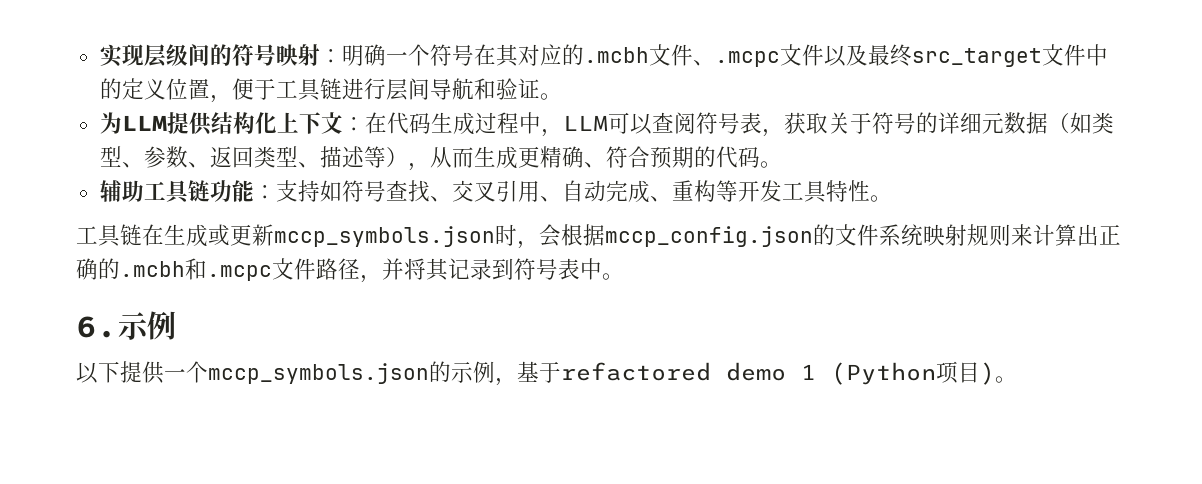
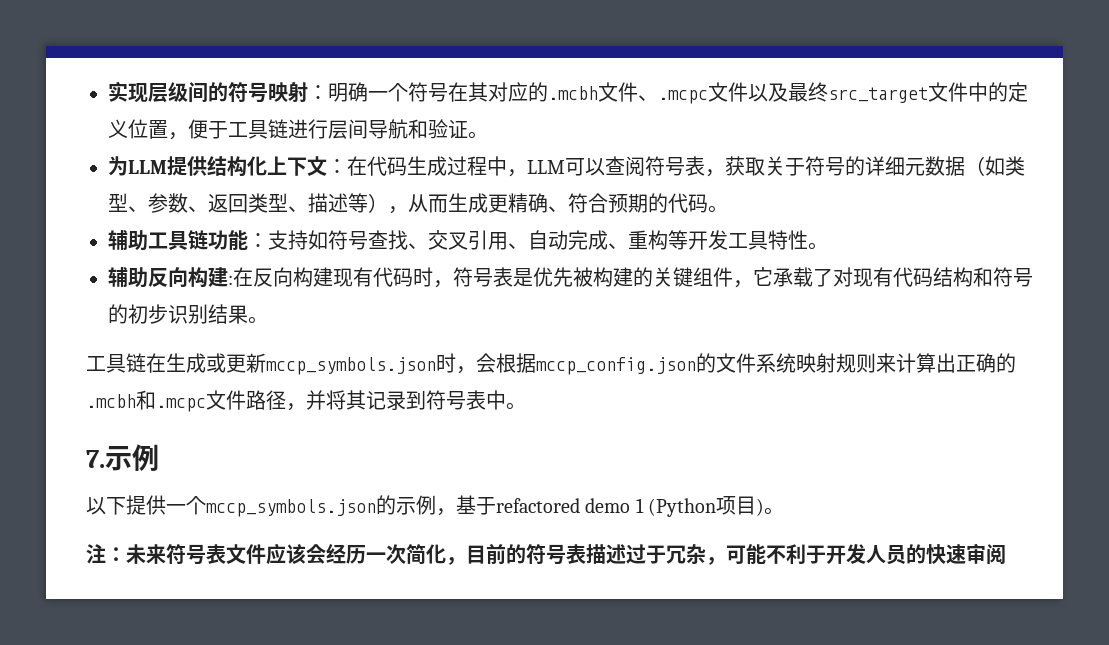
(892, 198) none -> [108,266,1033,288] [108,304,268,324] // 辅助反向构建:在反向构建现有代码时，符号表是优先被构建的关键组件，它承载了对现有代码结构和符号的初步识别结果。
[76,316,118,338] 6. -> [86,450,105,468] 7.
(1017, 379) none -> [86,543,1006,565] // 注：未来符号表文件应该会经历一次简化，目前的符号表描述过于冗杂，可能不利于开发人员的快速审阅

